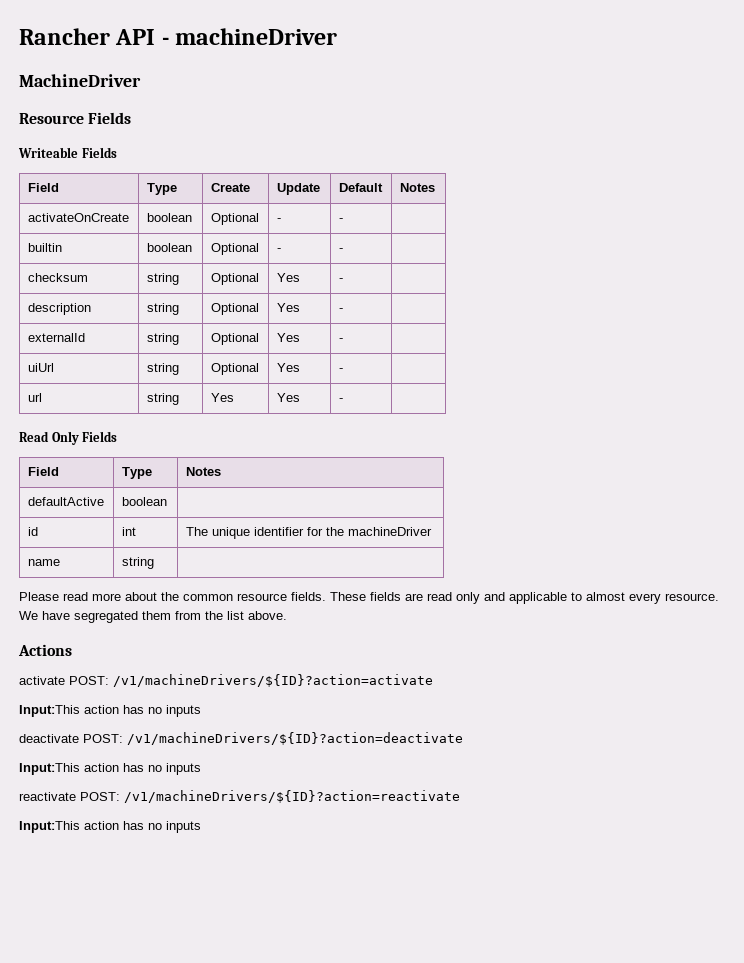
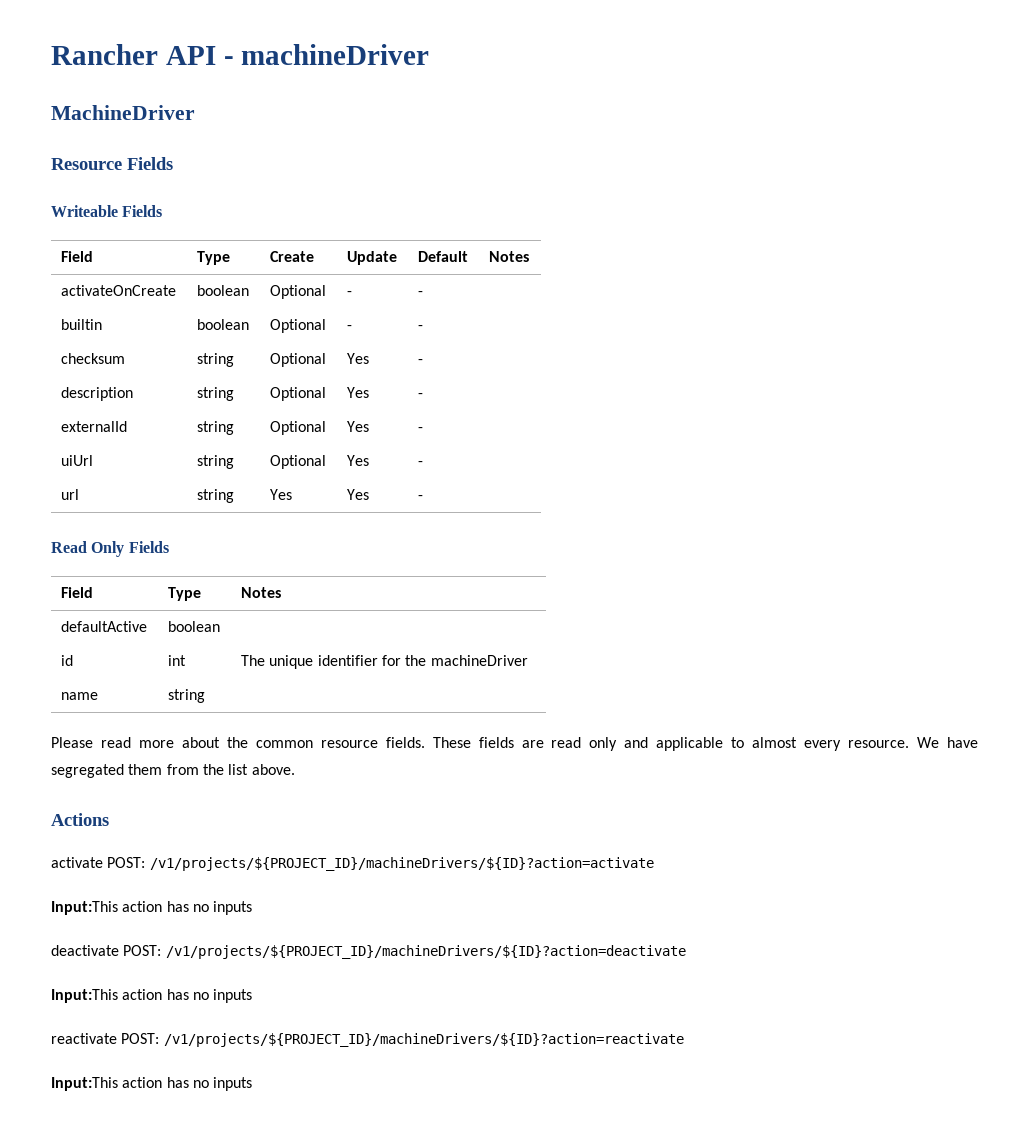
[113,674,433,687] /v1/machineDrivers/${ID}?action=activate -> [149,857,654,871] /v1/projects/${PROJECT_ID}/machineDrivers/${ID}?action=activate
[127,732,463,745] /v1/machineDrivers/${ID}?action=deactivate -> [165,945,686,959] /v1/projects/${PROJECT_ID}/machineDrivers/${ID}?action=deactivate
[124,790,460,803] /v1/machineDrivers/${ID}?action=reactivate -> [163,1033,684,1047] /v1/projects/${PROJECT_ID}/machineDrivers/${ID}?action=reactivate

